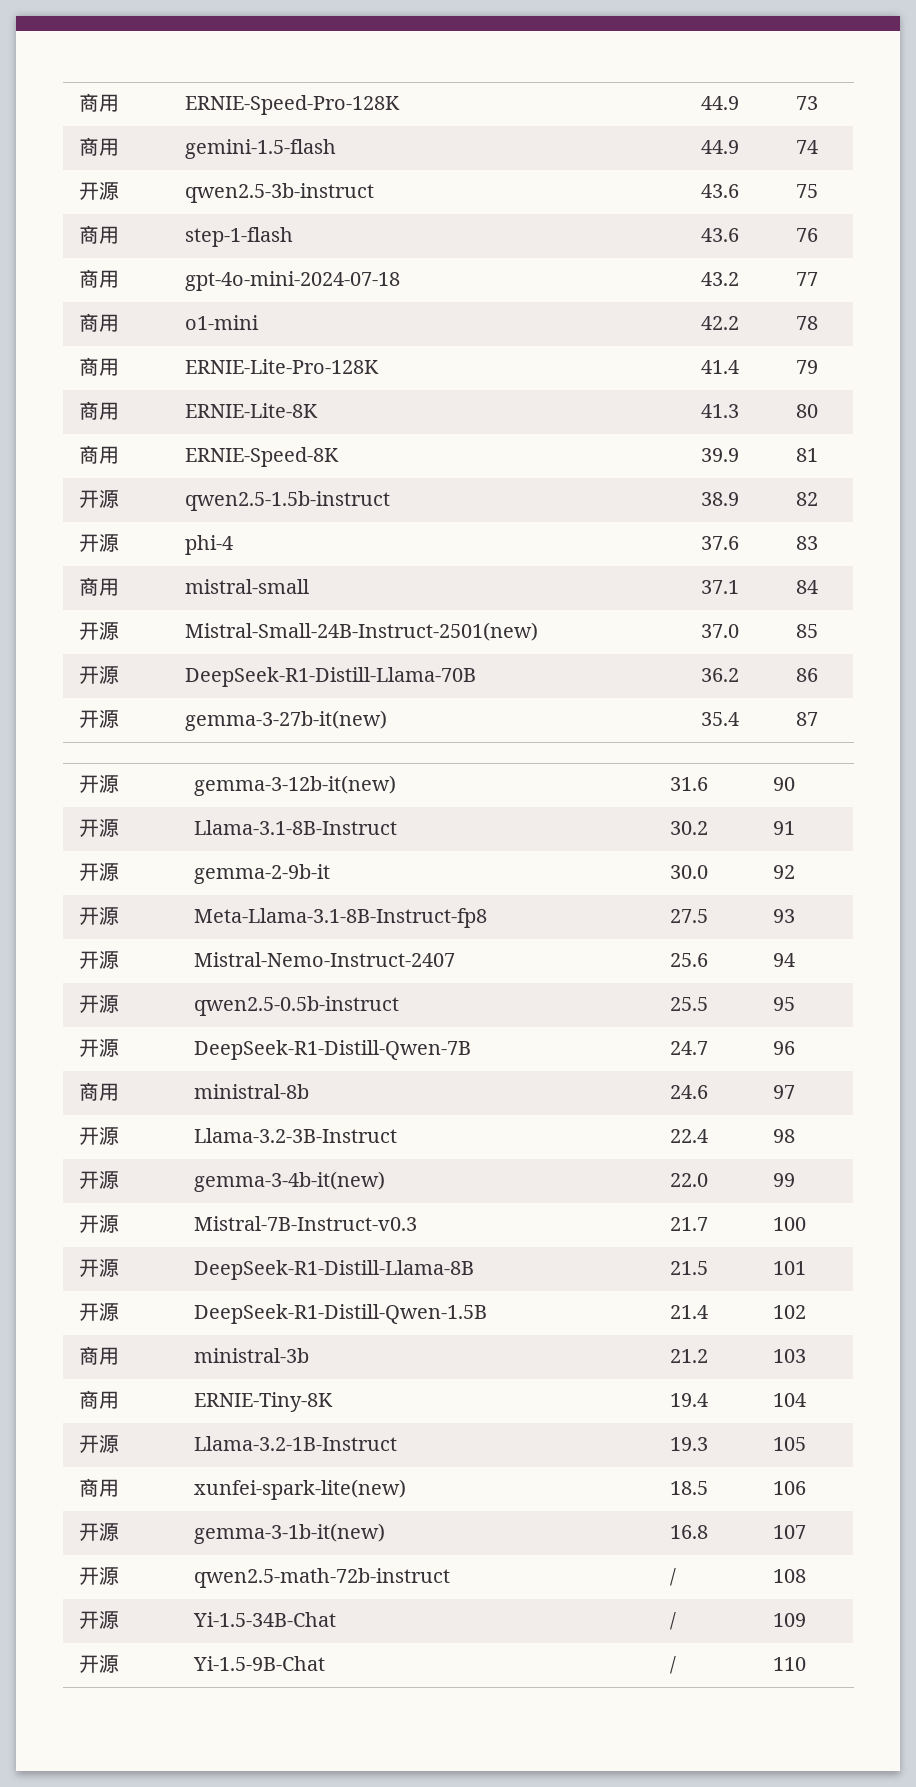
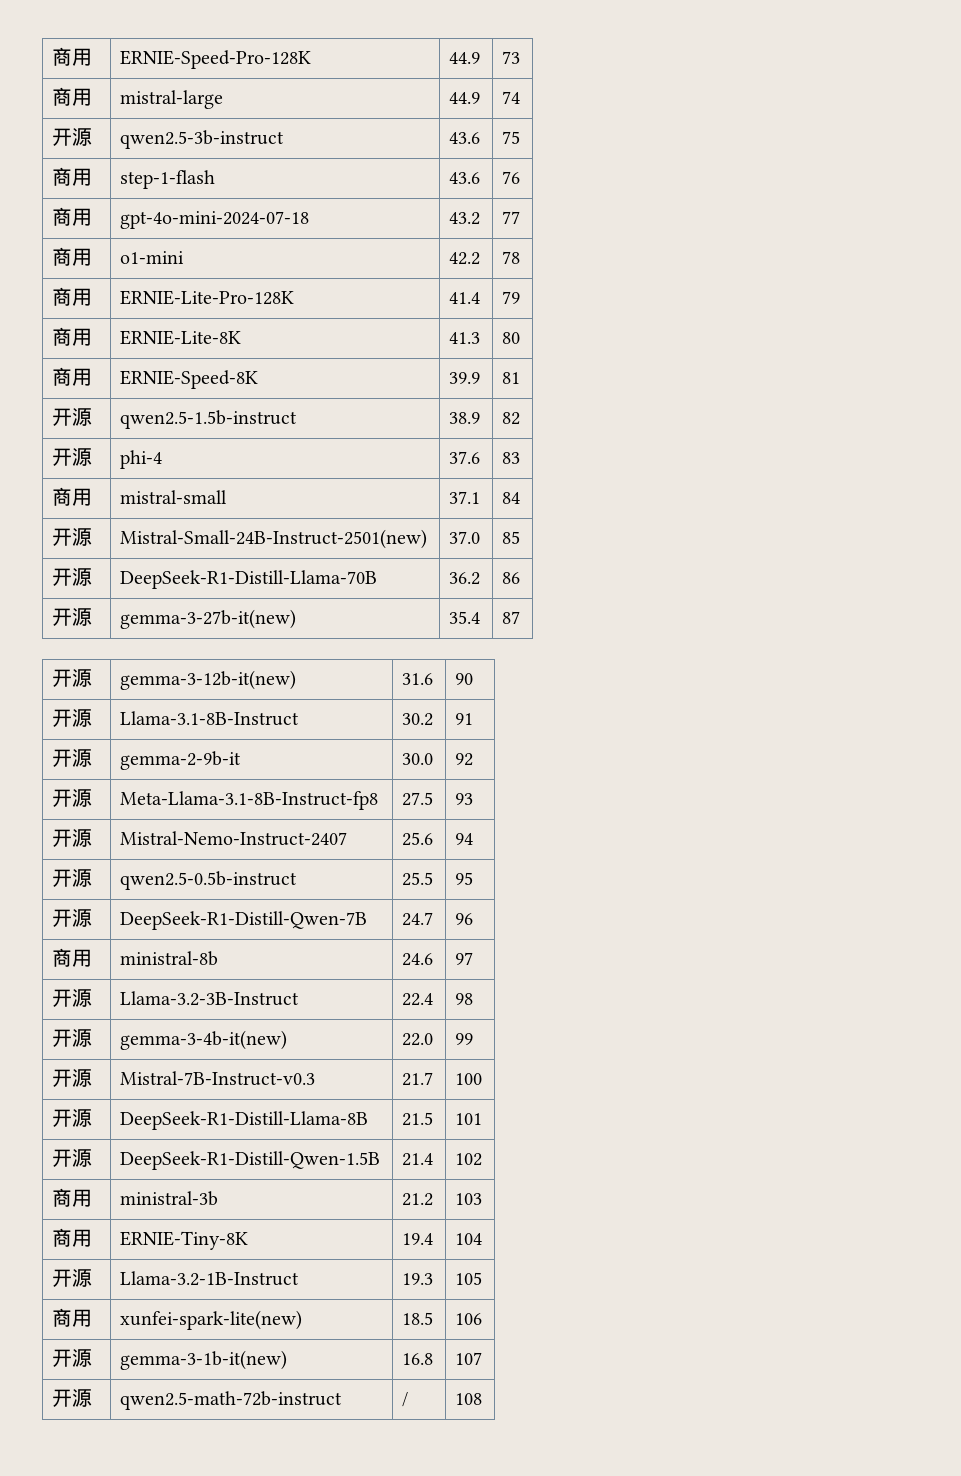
[184,139,336,159] gemini-1.5-flash -> [120,90,224,109] mistral-large
[78,1611,119,1629] [192,1612,336,1627] [669,1612,676,1630] [772,1613,806,1627] [78,1655,119,1673] [192,1656,325,1671] [669,1656,676,1674] [772,1657,806,1671] // 开源 | Yi-1.5-34B-Chat | / | 109 // 开源 | Yi-1.5-9B-Chat | / | 110 -> (483, 1399) none

